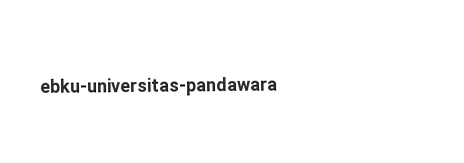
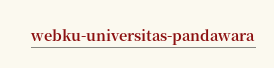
[39,76,278,97] ebku-universitas-pandawara -> [30,29,255,45] webku-universitas-pandawara

